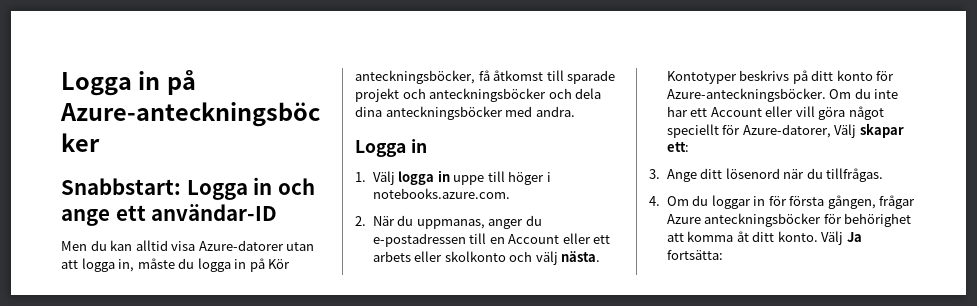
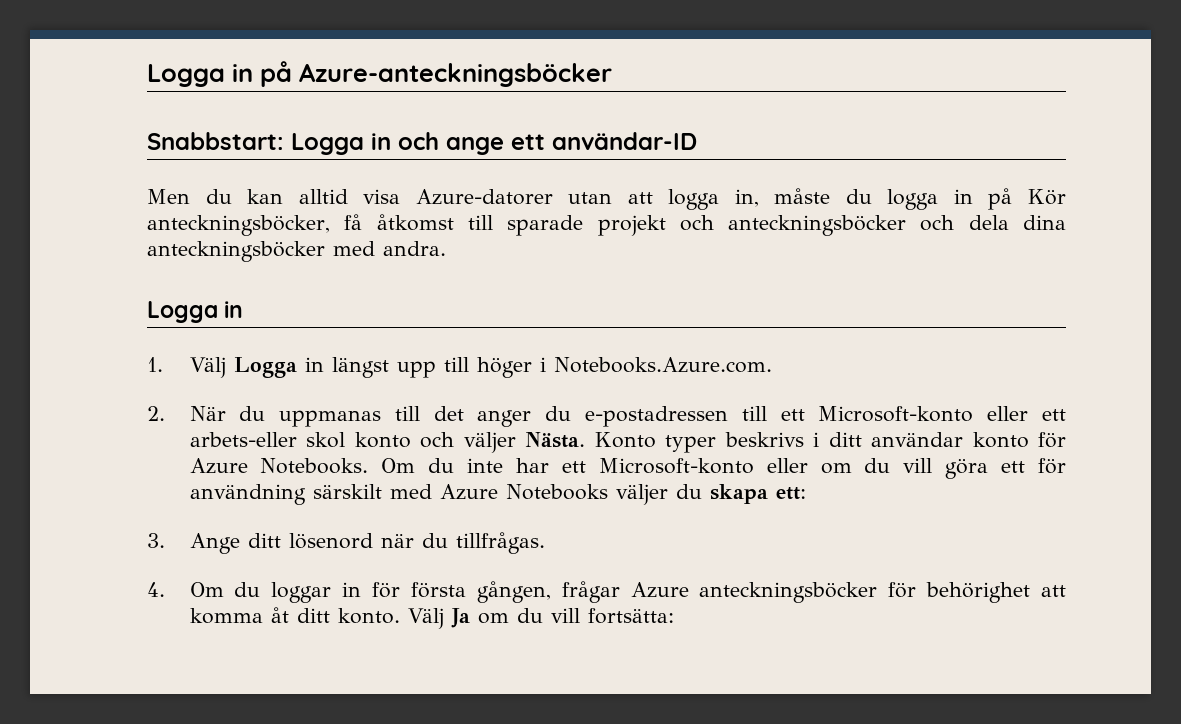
[398,170,485,185] logga in uppe -> [234,357,437,378] Logga in längst upp
[372,188,510,199] notebooks.azure.com. -> [554,357,773,373] Notebooks.Azure.com.
[416,219,485,229] uppmanas, -> [279,406,464,427] uppmanas till det
[489,233,611,244] [372,251,601,265] [666,70,895,84] [666,88,826,102] en Account eller ett arbets eller skolkonto och välj nästa. Kontotyper beskrivs på ditt konto för Azure-anteckningsböcker. -> [780,406,1066,422] [189,432,1067,453] [189,458,369,474] ett Microsoft-konto eller ett arbets-eller skol konto och väljer Nästa. Konto typer beskrivs i ditt användar konto för Azure Notebooks.
[710,106,884,120] [666,123,904,138] Account eller vill göra något speciellt för Azure-datorer, Välj skapar -> [598,458,1066,479] [189,484,768,505] Microsoft-konto eller om du vill göra ett för användning särskilt med Azure Notebooks väljer du skapa
(862, 237) none -> [478,608,581,624] om du vill

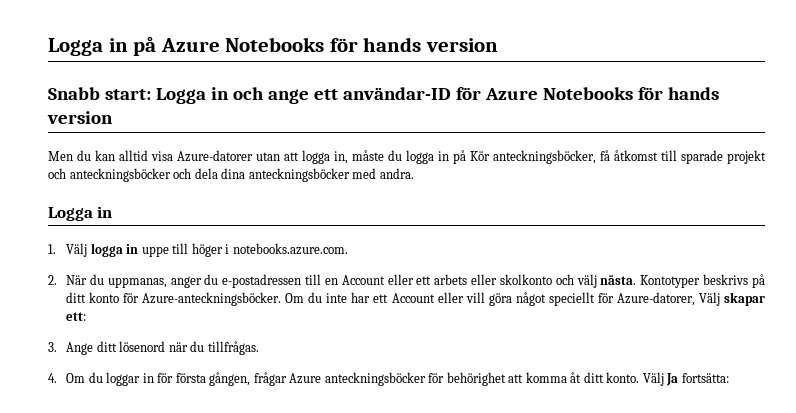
[299,63,612,87] [147,132,284,150] Azure-anteckningsböcker // Snabbstart: -> [160,37,498,52] [48,87,151,100] Azure Notebooks för hands version // Snabb start:
(697, 141) none -> [455,87,719,100] [47,111,113,124] för Azure Notebooks för hands version
[234,357,437,378] Logga in längst upp -> [90,243,169,257] logga in uppe
[554,357,773,373] Notebooks.Azure.com. -> [232,243,348,255] notebooks.azure.com.
[279,406,464,427] uppmanas till det -> [107,277,167,288] uppmanas,
[780,406,1066,422] [189,432,1067,453] [189,458,369,474] ett Microsoft-konto eller ett arbets-eller skol konto och väljer Nästa. Konto typer beskrivs i ditt användar konto för Azure Notebooks. -> [324,274,766,288] [65,292,282,306] en Account eller ett arbets eller skolkonto och välj nästa. Kontotyper beskrivs på ditt konto för Azure-anteckningsböcker.
[598,458,1066,479] [189,484,768,505] Microsoft-konto eller om du vill göra ett för användning särskilt med Azure Notebooks väljer du skapa -> [391,292,765,306] Account eller vill göra något speciellt för Azure-datorer, Välj skapar
[478,608,581,624] om du vill -> (679, 379) none

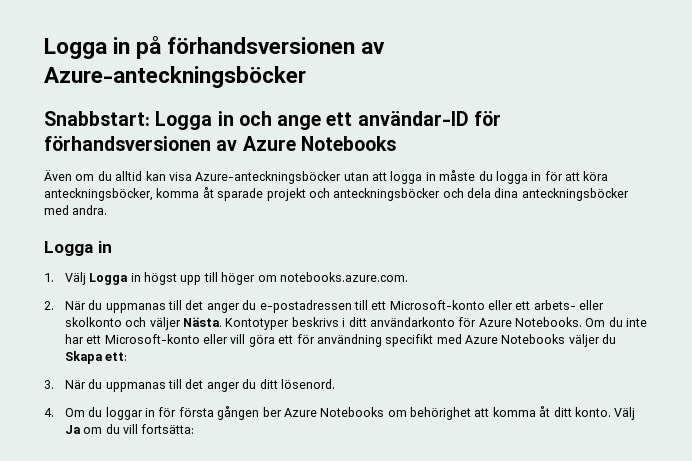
[160,37,498,52] [48,87,151,100] Azure Notebooks för hands version // Snabb start: -> [167,37,386,54] [44,66,306,88] [44,111,150,126] förhandsversionen av Azure-anteckningsböcker // Snabbstart:
[484,87,719,100] [47,111,113,124] [48,150,253,162] Azure Notebooks för hands version // Men du kan alltid visa Azure-datorer -> [44,136,396,151] [44,170,342,184] förhandsversionen av Azure Notebooks // Även om du alltid kan visa Azure-anteckningsböcker
[334,151,348,164] in, -> [425,172,436,181] in
[453,150,677,164] på Kör anteckningsböcker, få åtkomst till -> [544,171,609,181] [44,187,214,201] för att köra anteckningsböcker, komma åt
[90,243,169,257] logga in uppe -> [89,272,202,285] Logga in högst upp
[225,244,230,254] i -> [257,275,277,282] om
[107,277,167,288] uppmanas, -> [105,300,204,313] uppmanas till det
[324,275,385,285] en Account -> [371,300,485,310] ett Microsoft-konto
[434,274,468,285] arbets -> [533,300,576,310] arbets-
[576,274,766,288] [65,292,282,306] välj nästa. Kontotyper beskrivs på ditt konto för Azure-anteckningsböcker. -> [149,317,583,330] väljer Nästa. Kontotyper beskrivs i ditt användarkonto för Azure Notebooks.
[391,293,435,303] Account -> [104,334,200,344] Microsoft-konto
[515,292,765,306] [65,312,86,321] [48,341,259,355] något speciellt för Azure-datorer, Välj skapar ett: // 3. Ange ditt lösenord när du tillfrågas. -> [278,334,617,347] [64,351,128,364] [44,379,335,392] ett för användning specifikt med Azure Notebooks väljer du Skapa ett: // 3. När du uppmanas till det anger du ditt lösenord.
[209,372,445,386] gången, frågar Azure anteckningsböcker för -> [217,406,407,420] gången ber Azure Notebooks om
(679, 379) none -> [83,424,139,434] om du vill

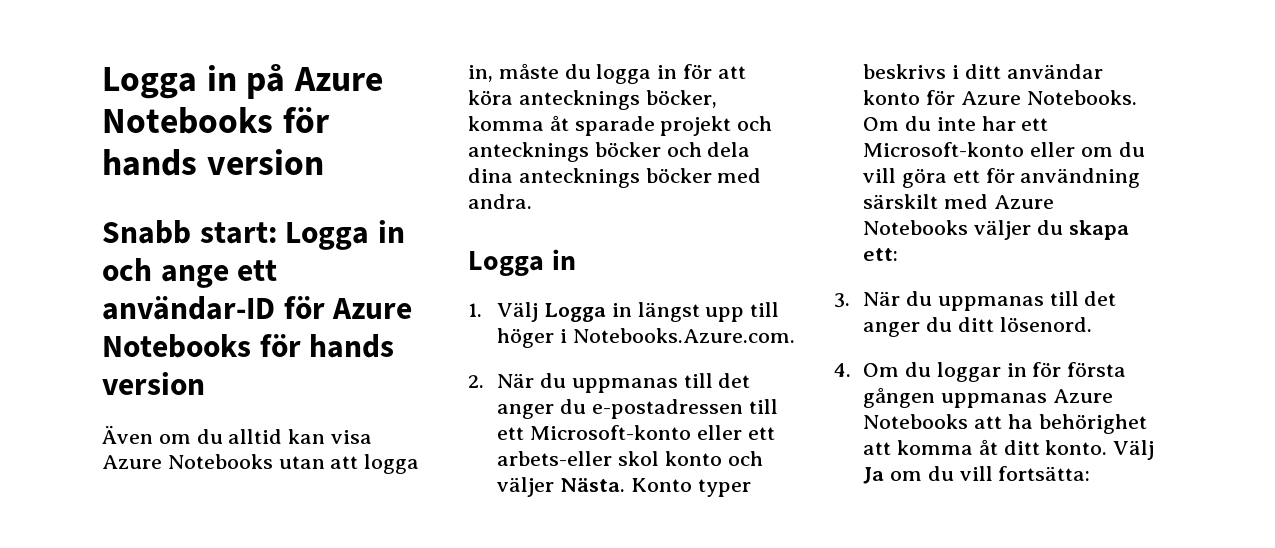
[167,37,386,54] [44,66,306,88] [44,111,150,126] förhandsversionen av Azure-anteckningsböcker // Snabbstart: -> [293,67,383,91] [102,107,330,134] [102,149,324,176] [102,220,277,244] Azure Notebooks för hands version // Snabb start:
[44,136,396,151] förhandsversionen av Azure Notebooks -> [332,298,413,319] [102,334,395,358] [102,372,205,395] Azure Notebooks för hands version
[195,171,342,184] Azure-anteckningsböcker -> [102,454,273,469] Azure Notebooks
[425,172,436,181] in -> [468,65,493,82] in,
[44,188,153,201] anteckningsböcker, -> [518,90,717,110] antecknings böcker,
[333,188,441,201] anteckningsböcker -> [468,142,661,162] antecknings böcker
[521,188,629,201] anteckningsböcker -> [518,168,712,188] antecknings böcker
[144,272,178,285] högst -> [637,302,700,322] längst
[257,272,408,282] om notebooks.azure.com. -> [560,328,795,343] i Notebooks.Azure.com.
[533,300,605,310] [64,317,122,327] arbets- eller skolkonto -> [497,451,722,466] arbets-eller skol konto
[225,318,290,330] Kontotyper -> [630,478,751,497] Konto typer
[369,317,455,327] användarkonto -> [1006,64,1103,79] [863,90,921,105] användar konto
(229, 339) none -> [1080,142,1145,157] om du
[385,334,434,347] specifikt -> [863,194,939,209] särskilt
[64,351,103,364] Skapa -> [1068,220,1129,240] skapa
[262,407,407,417] ber Azure Notebooks om -> [941,389,1113,408] [863,414,1033,429] uppmanas Azure Notebooks att ha

